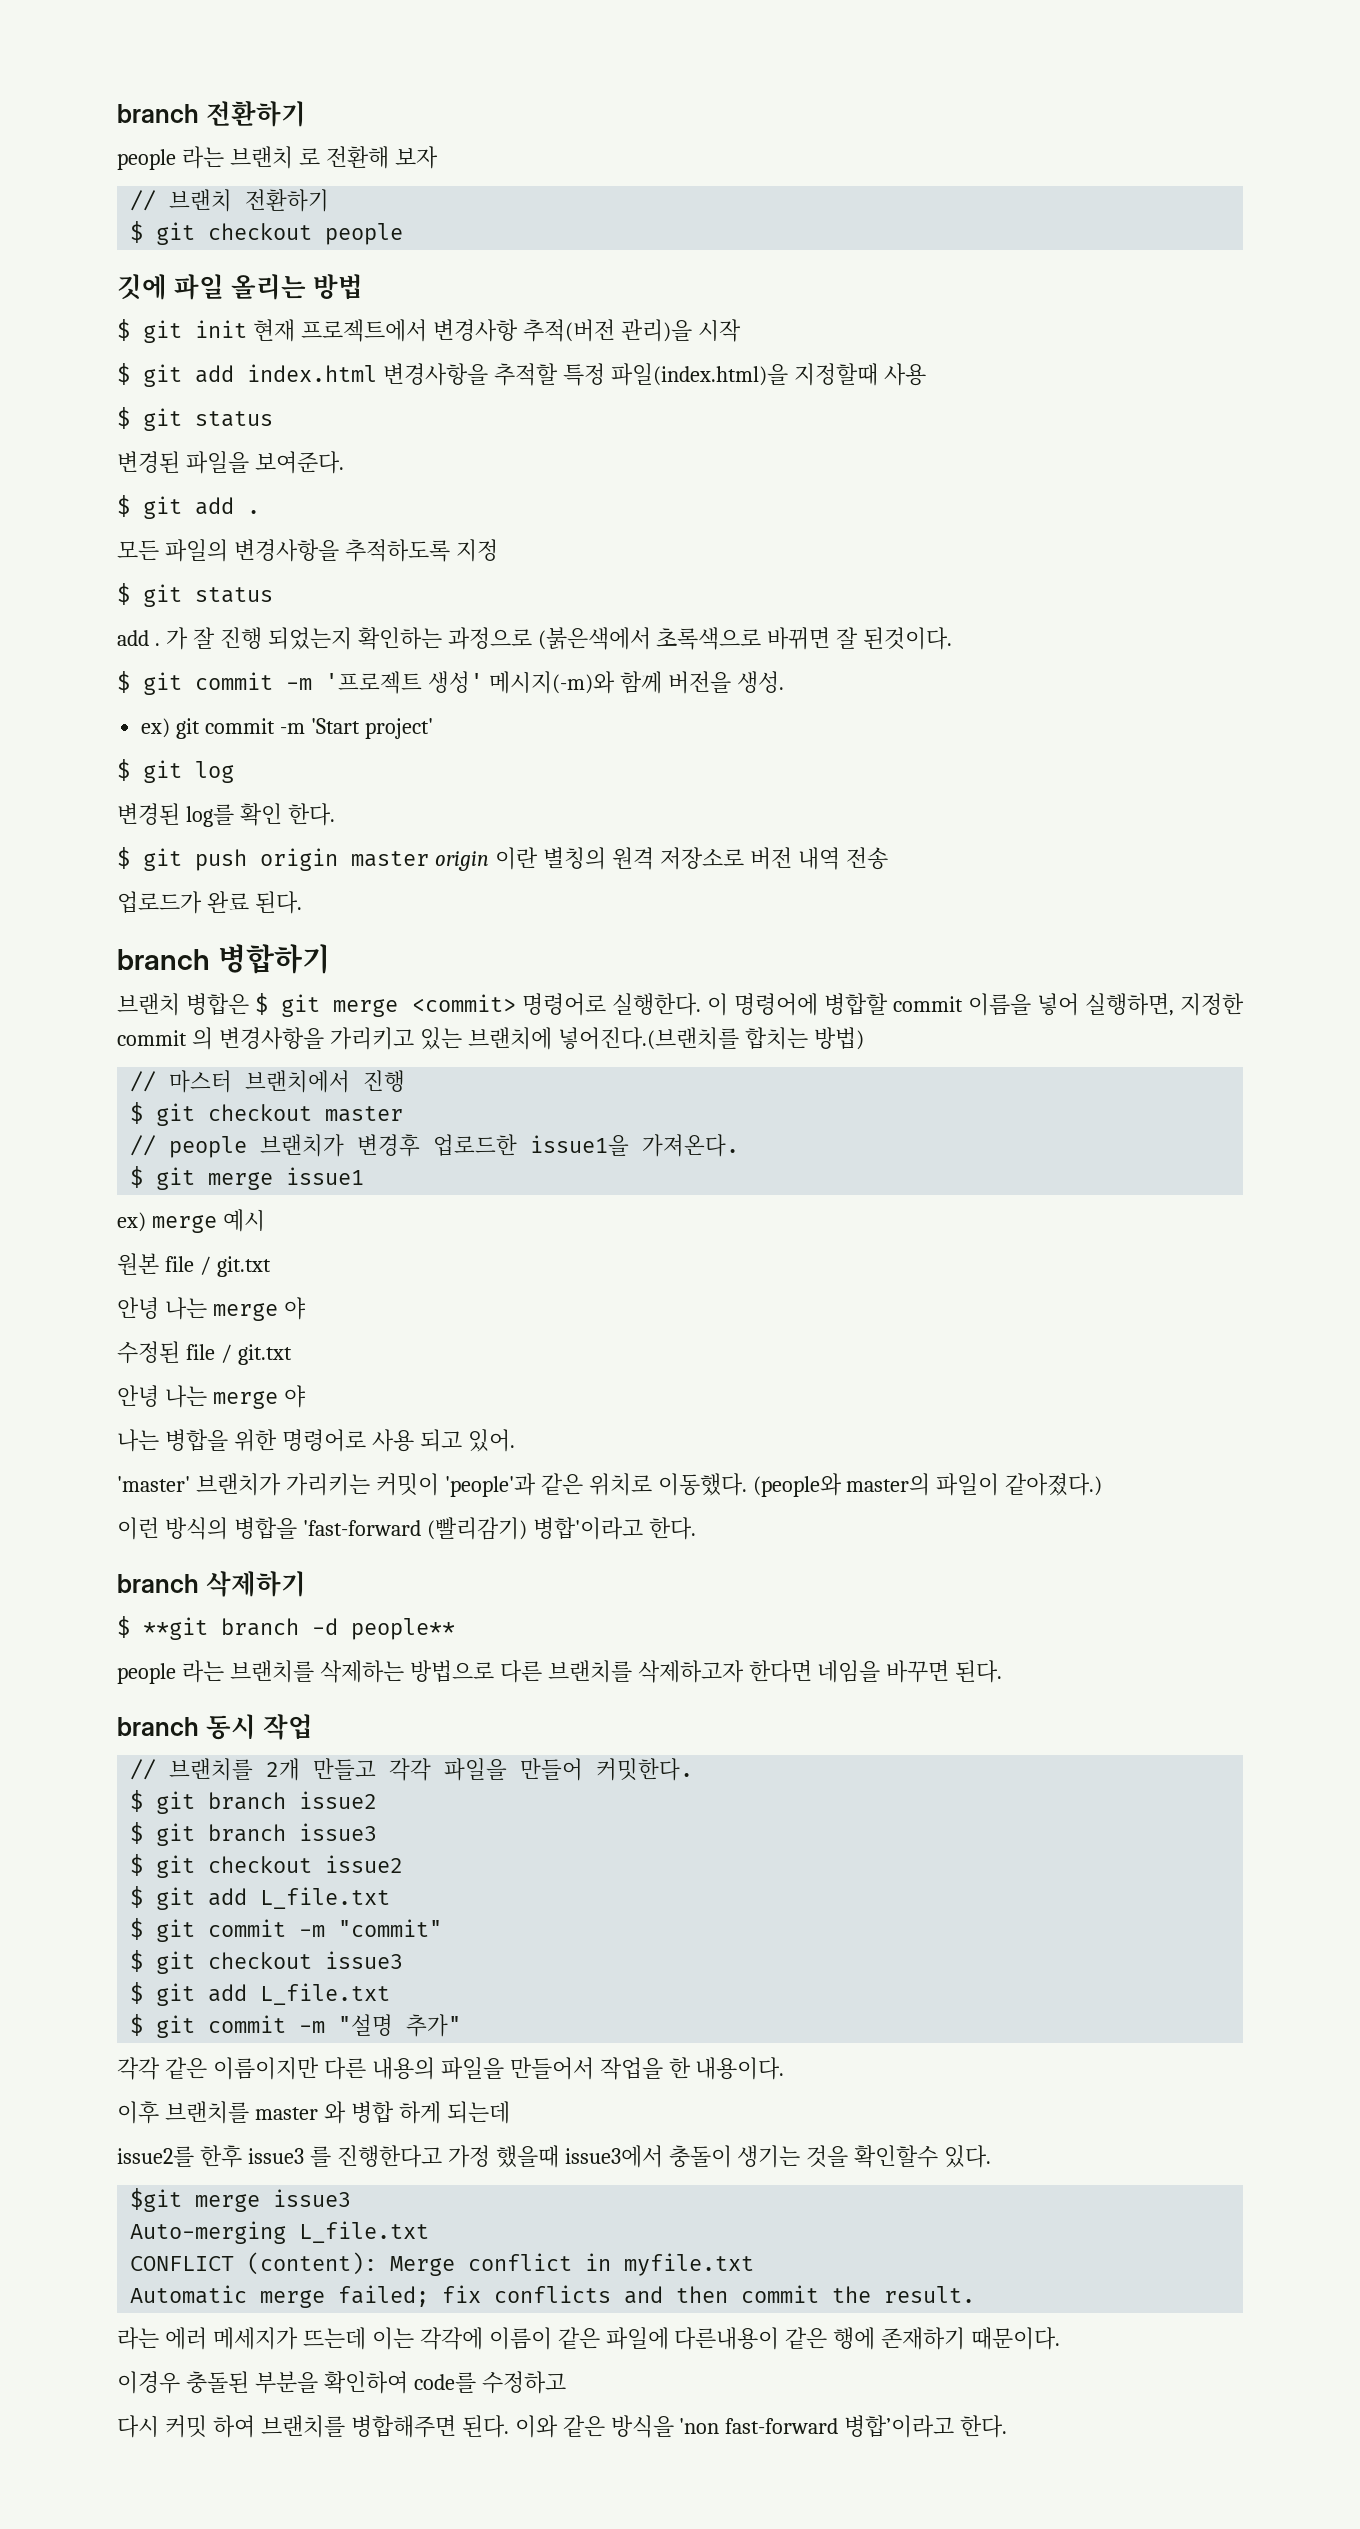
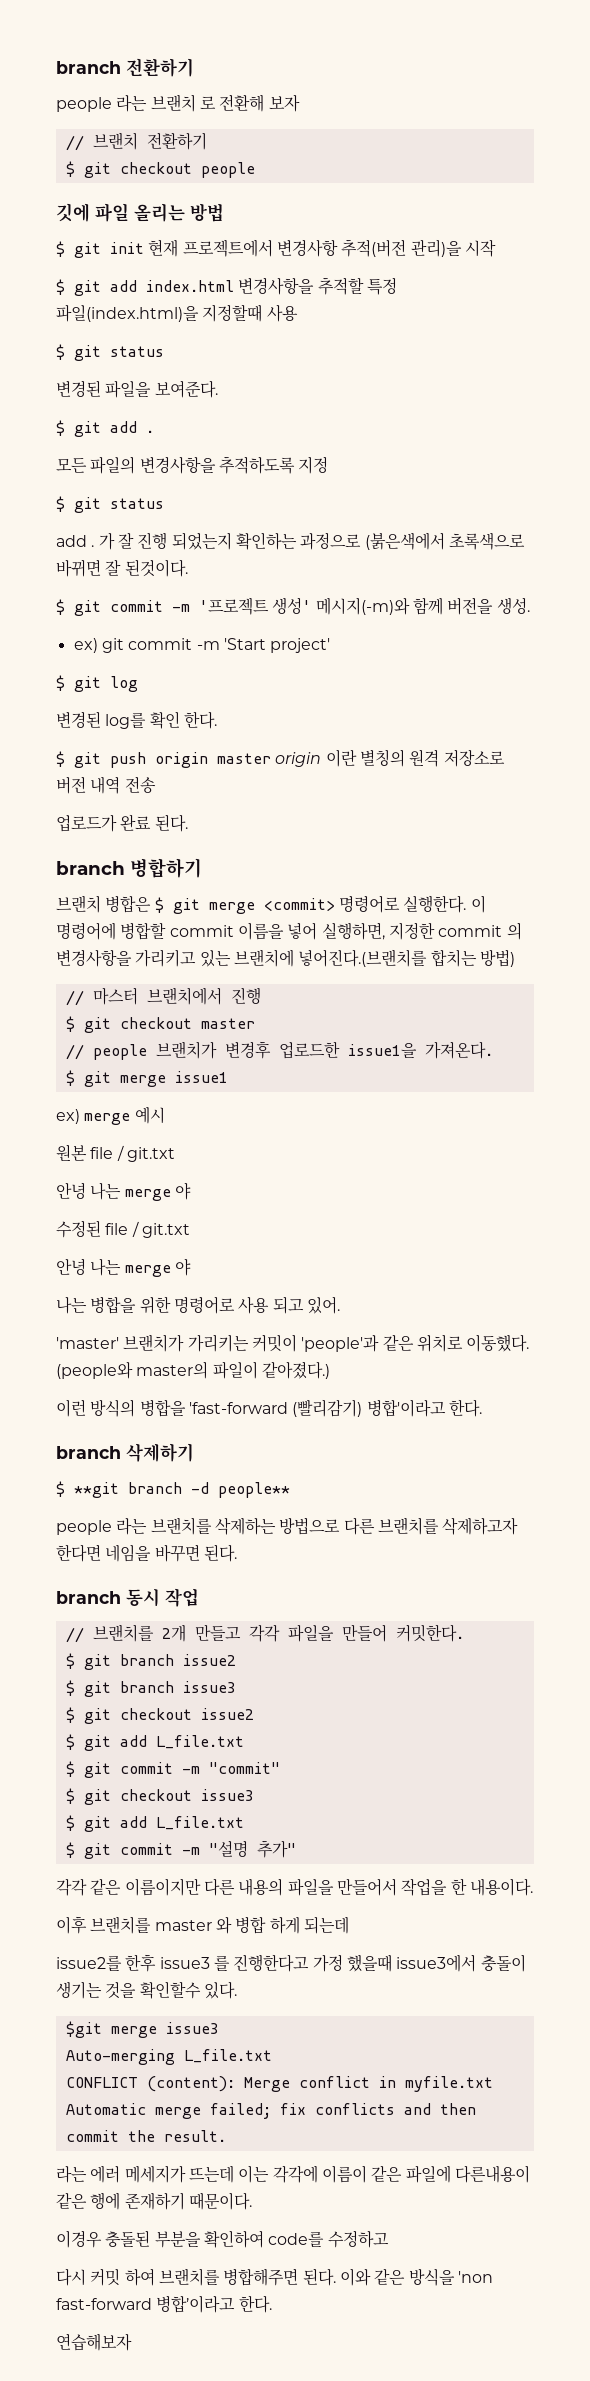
(1008, 2426) none -> [56,2333,132,2351] // 연습해보자

